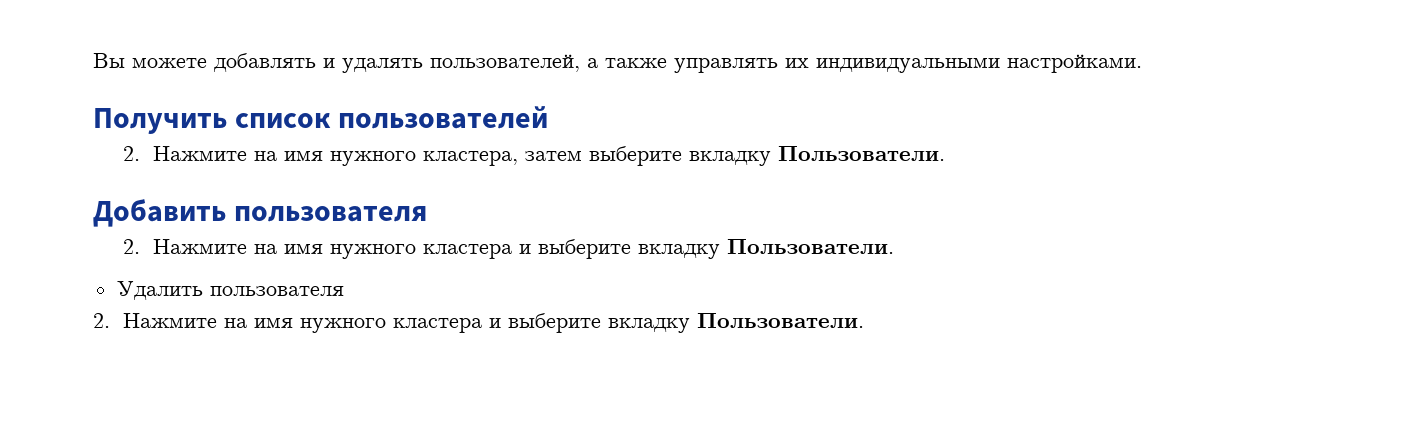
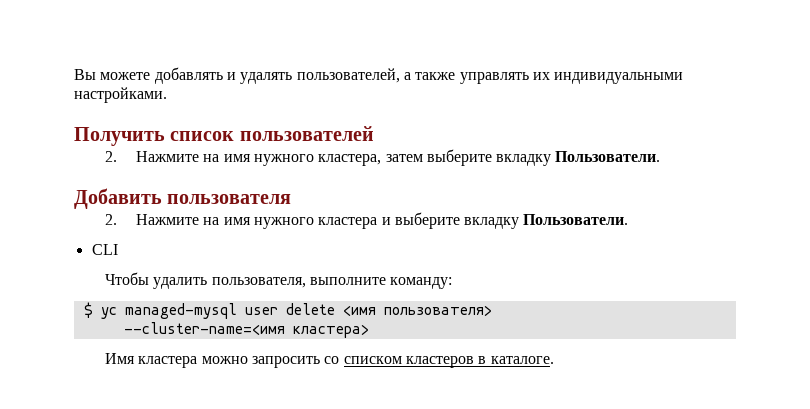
[116,281,344,300] [93,313,864,333] Удалить пользователя // 2. Нажмите на имя нужного кластера и выберите вкладку Пользователи. -> [91,244,118,255] [104,272,453,289] [83,302,492,319] [123,322,369,338] [104,353,554,368] CLI // Чтобы удалить пользователя, выполните команду: // $ yc managed-mysql user delete <имя пользователя> // --cluster-name=<имя кластера> // Имя кластера можно запросить со списком кластеров в каталоге.

